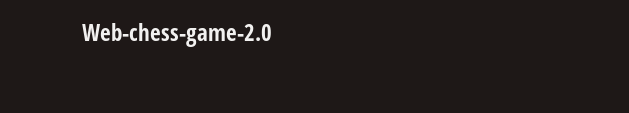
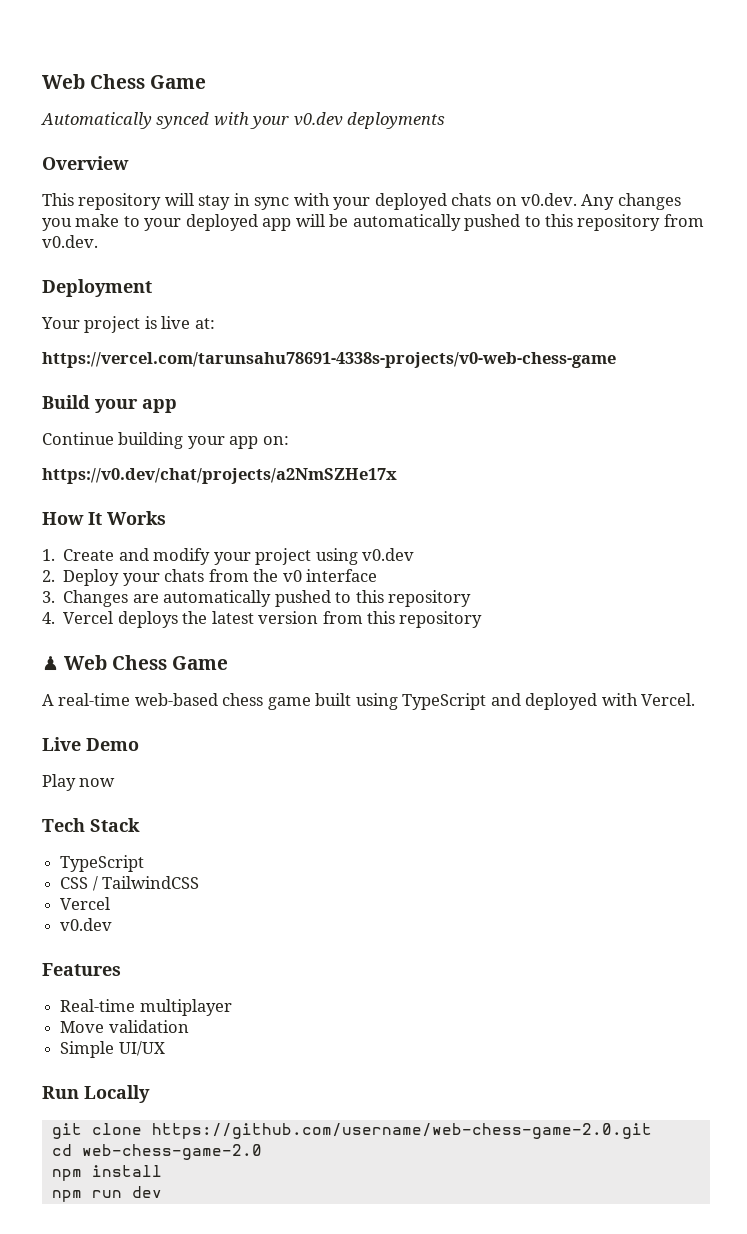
[82,23,272,47] Web-chess-game-2.0 -> [42,74,207,89] [41,112,446,129] [42,156,129,170] [42,193,681,210] [42,214,704,231] [42,235,98,248] [42,279,152,297] [41,316,215,333] [42,352,616,368] [42,395,177,413] [42,432,289,449] [42,468,397,484] [42,511,166,525] [42,548,414,565] [42,569,377,586] [42,590,471,607] [42,611,483,628] [42,655,229,671] [42,693,696,710] [42,737,139,751] [42,774,116,791] [42,818,140,832] [60,855,145,872] [60,876,200,891] [60,897,111,910] [60,918,113,931] [42,963,121,976] [60,999,232,1016] [60,1020,189,1033] [60,1041,165,1058] [42,1085,150,1103] [51,1123,652,1139] [51,1144,262,1160] [51,1165,162,1181] [51,1186,162,1202] Web Chess Game // Automatically synced with your v0.dev deployments // Overview // This repository will stay in sync with your deployed chats on v0.dev. Any changes you make to your deployed app will be automatically pushed to this repository from v0.dev. // Deployment // Your project is live at: // https://vercel.com/tarunsahu78691-4338s-projects/v0-web-chess-game // Build your app // Continue building your app on: // https://v0.dev/chat/projects/a2NmSZHe17x // How It Works // 1. Create and modify your project using v0.dev // 2. Deploy your chats from the v0 interface // 3. Changes are automatically pushed to this repository // 4. Vercel deploys the latest version from this repository // ♟ Web Chess Game // A real-time web-based chess game built using TypeScript and deployed with Vercel. // Live Demo // Play now // Tech Stack // TypeScript // CSS / TailwindCSS // Vercel // v0.dev // Features // Real-time multiplayer // Move validation // Simple UI/UX // Run Locally // git clone https://github.com/username/web-chess-game-2.0.git // cd web-chess-game-2.0 // npm install // npm run dev

